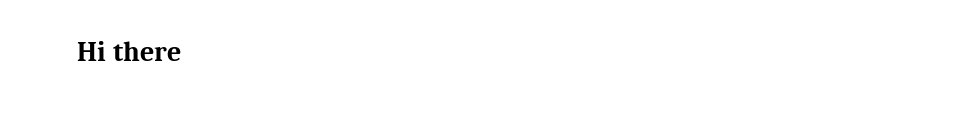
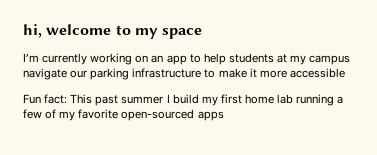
[77,41,182,61] Hi there -> [23,24,203,39] [23,53,351,65] [23,68,345,80] [23,94,344,106] [23,109,224,121] hi, welcome to my space // I’m currently working on an app to help students at my campus navigate our parking infrastructure to make it more accessible // Fun fact: This past summer I build my first home lab running a few of my favorite open-sourced apps

